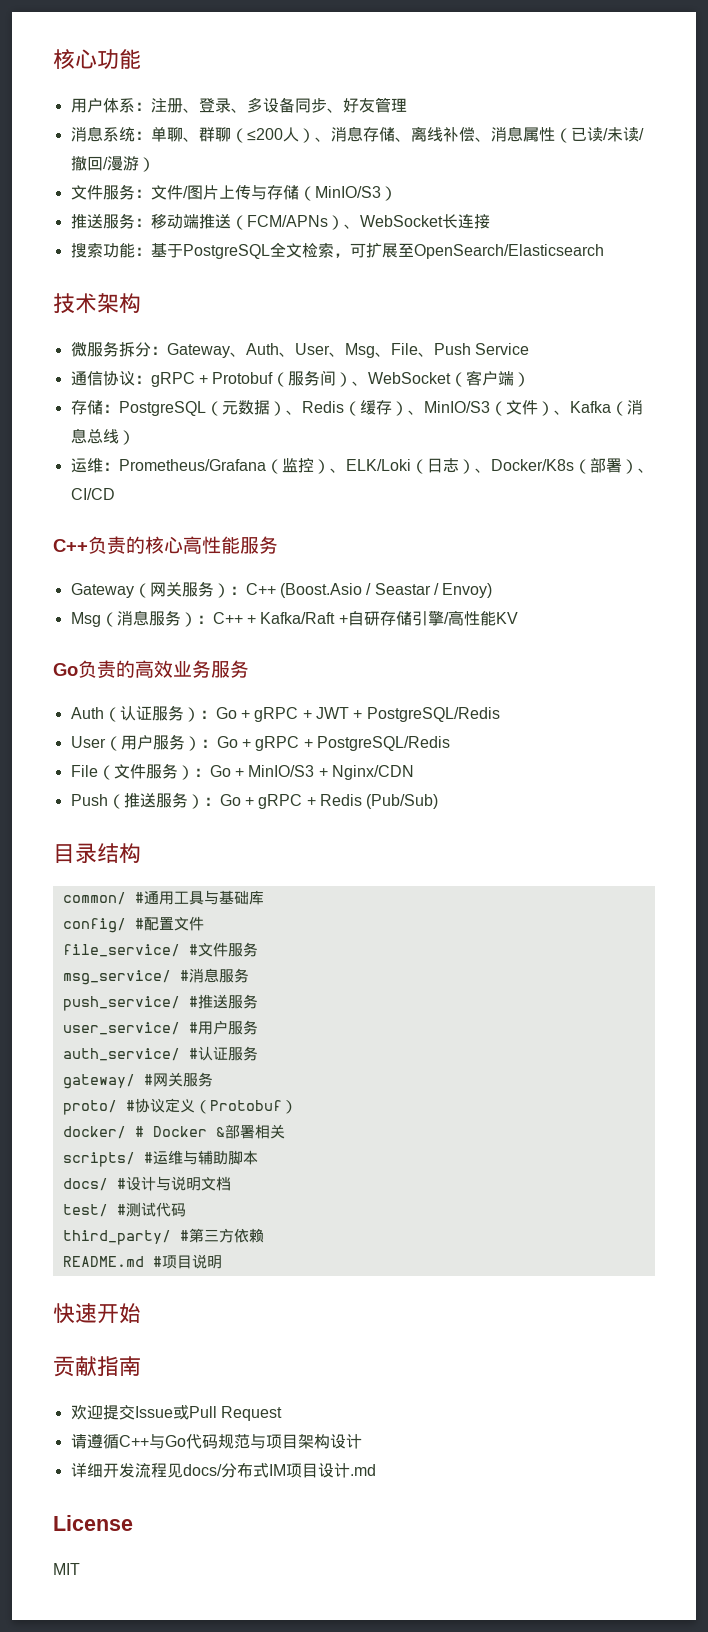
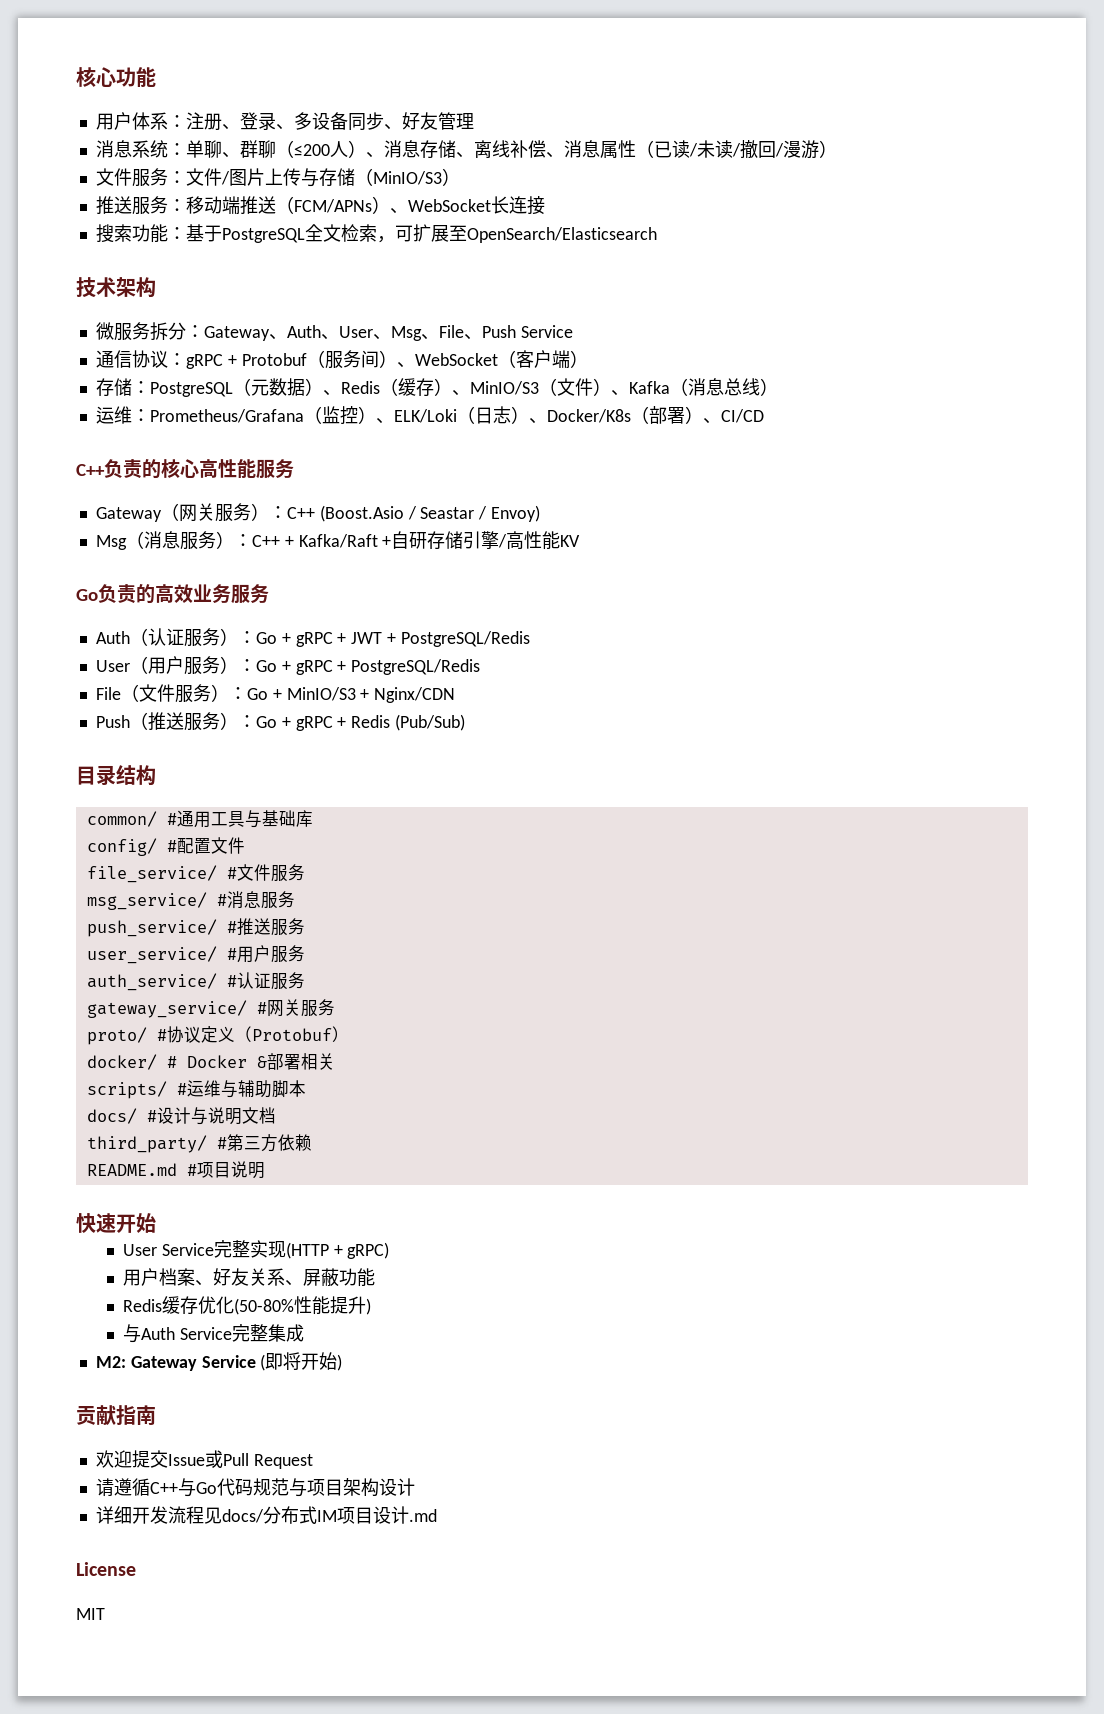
[62,1074,135,1089] gateway/ -> [86,1000,247,1018] gateway_service/
[62,1202,186,1217] // test/ #测试代码 -> (276, 1115) none
(141, 1313) none -> [122,1240,390,1259] [122,1268,375,1287] [122,1296,371,1315] [122,1324,304,1343] [95,1352,343,1371] // User Service完整实现(HTTP + gRPC) // 用户档案、好友关系、屏蔽功能 // Redis缓存优化(50-80%性能提升) // 与Auth Service完整集成 // M2: Gateway Service (即将开始)

